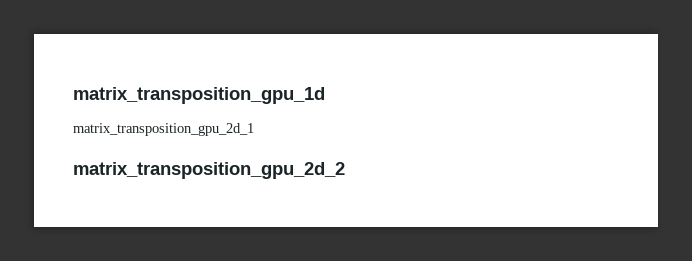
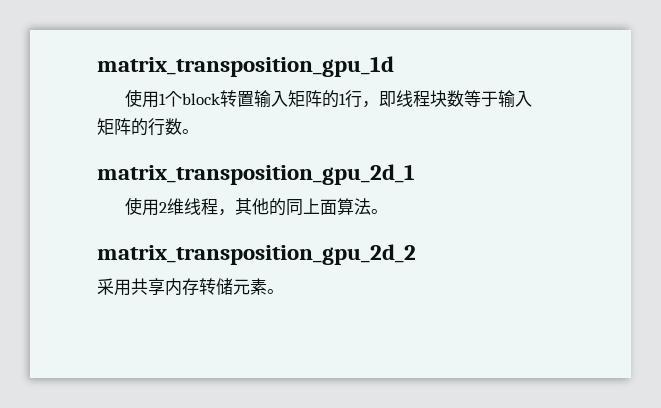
[73,123,254,136] [73,162,345,179] matrix_transposition_gpu_2d_1 // matrix_transposition_gpu_2d_2 -> [125,89,533,108] [97,118,199,136] [97,164,415,185] [125,197,389,216] [97,244,416,265] [97,278,284,296] 使用1个block转置输入矩阵的1行，即线程块数等于输入矩阵的行数。 // matrix_transposition_gpu_2d_1 // 使用2维线程，其他的同上面算法。 // matrix_transposition_gpu_2d_2 // 采用共享内存转储元素。

